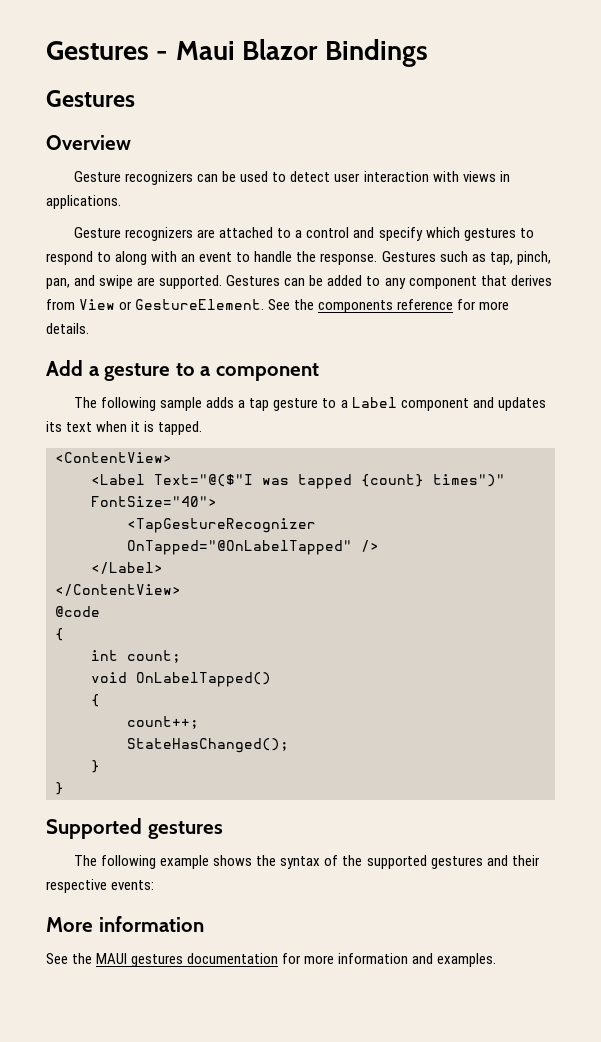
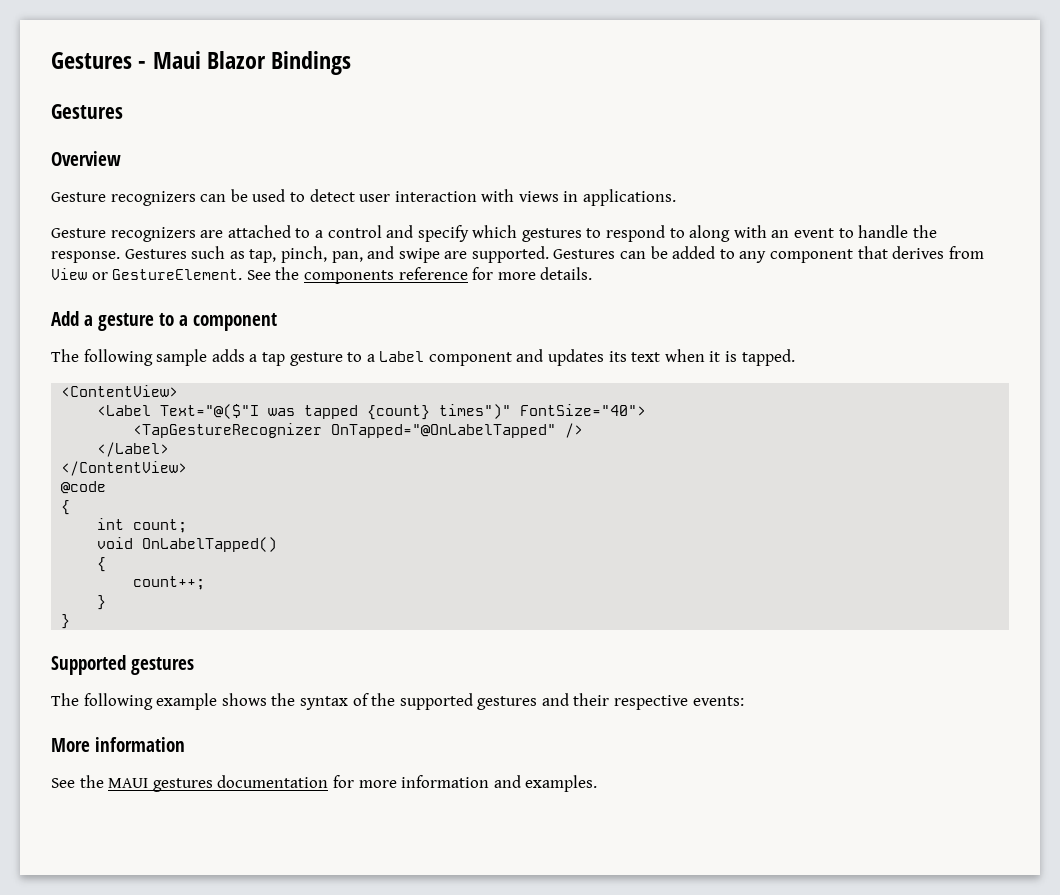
[127,738,289,753] // StateHasChanged(); -> (206, 583) none

